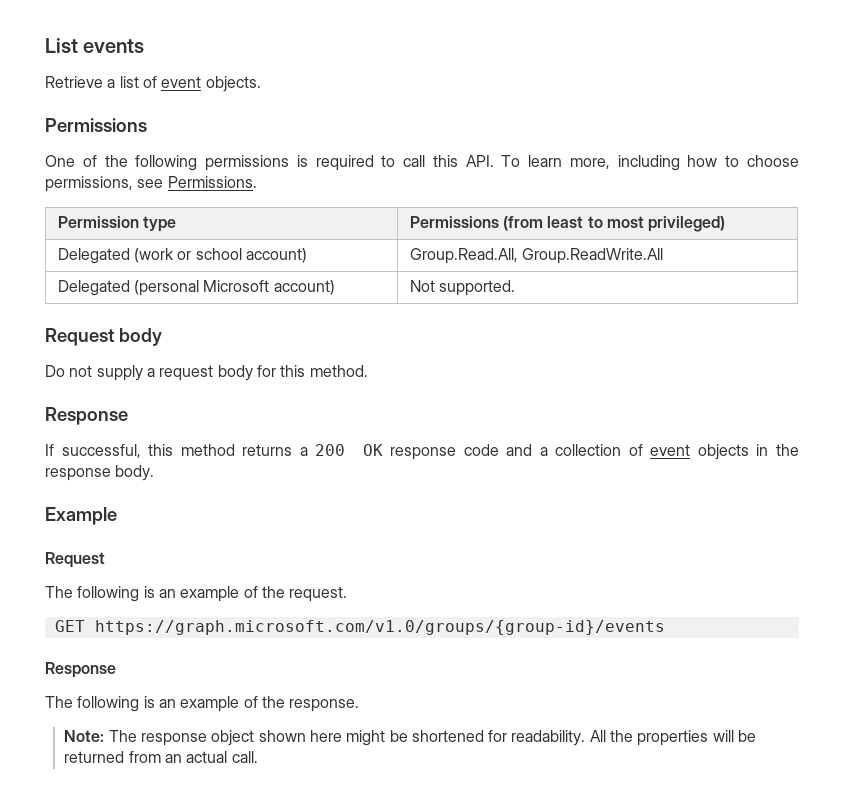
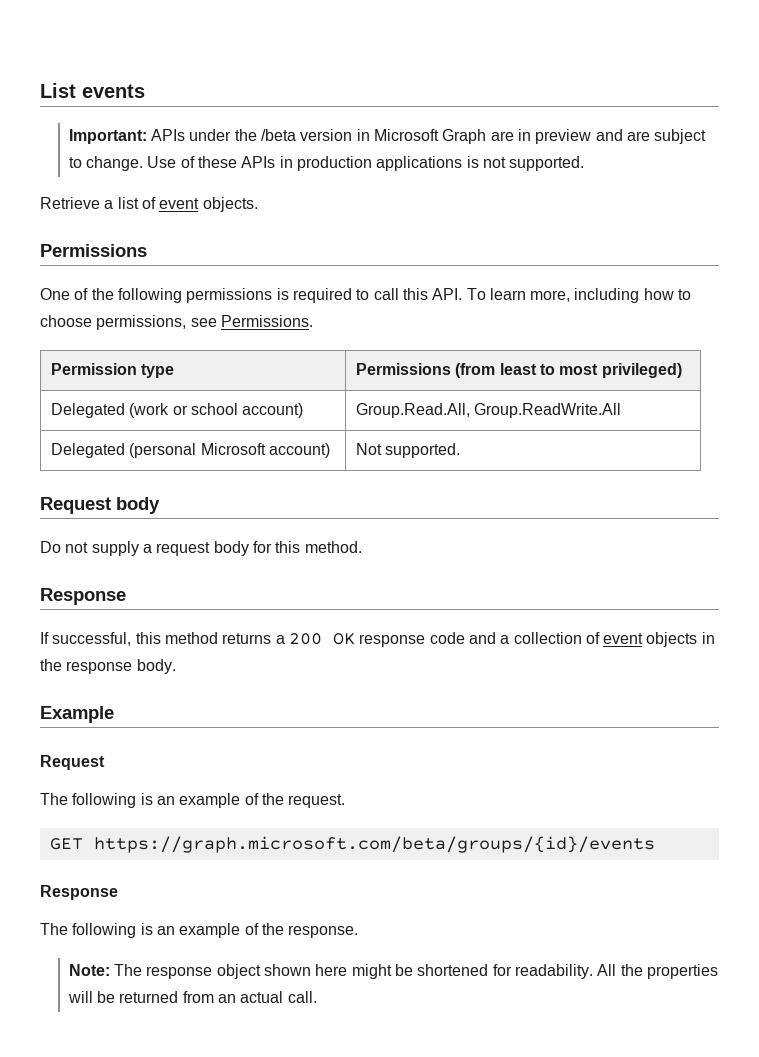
(145, 46) none -> [68,129,707,144] [68,156,585,171] // Important: APIs under the /beta version in Microsoft Graph are in preview and are subject to change. Use of these APIs in production applications is not supported.
[94,620,665,635] https://graph.microsoft.com/v1.0/groups/{group-id}/events -> [93,836,655,853] https://graph.microsoft.com/beta/groups/{id}/events

